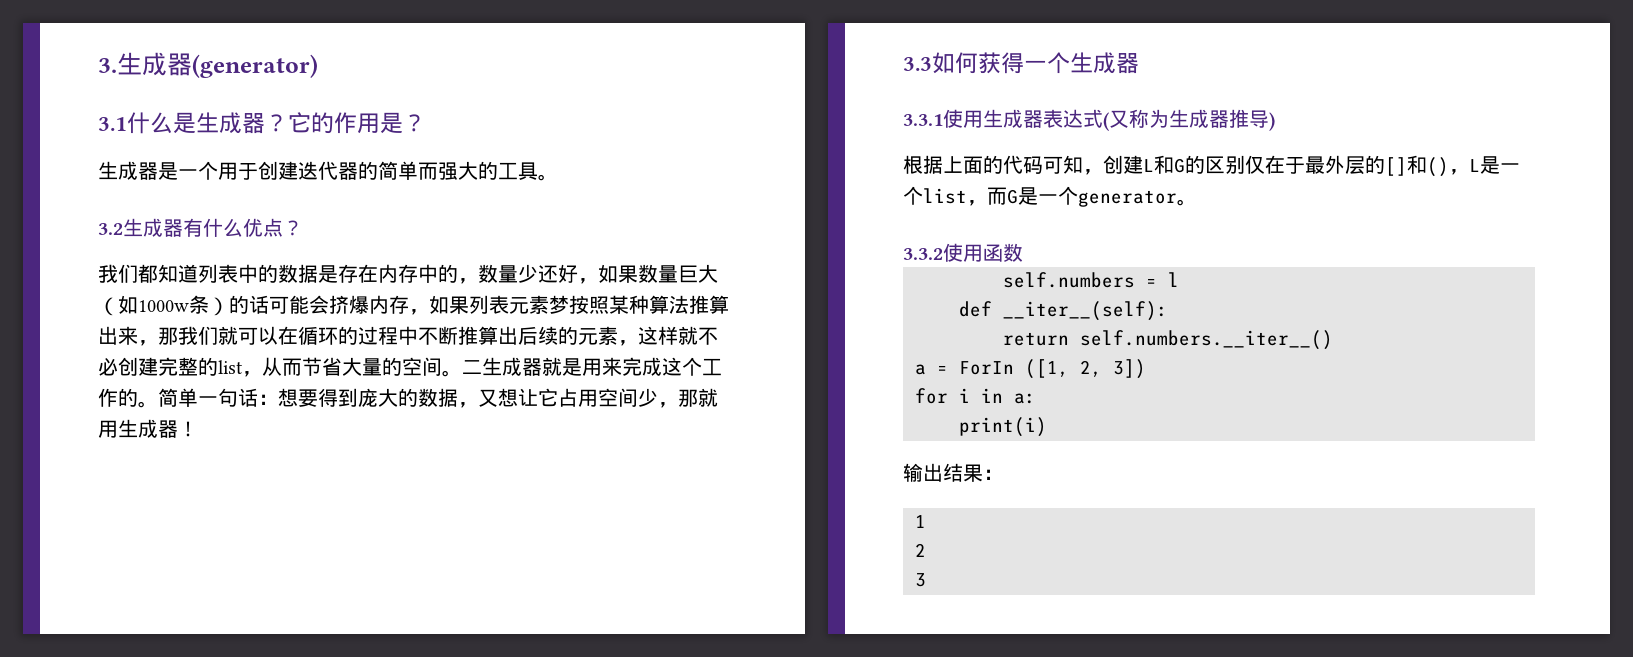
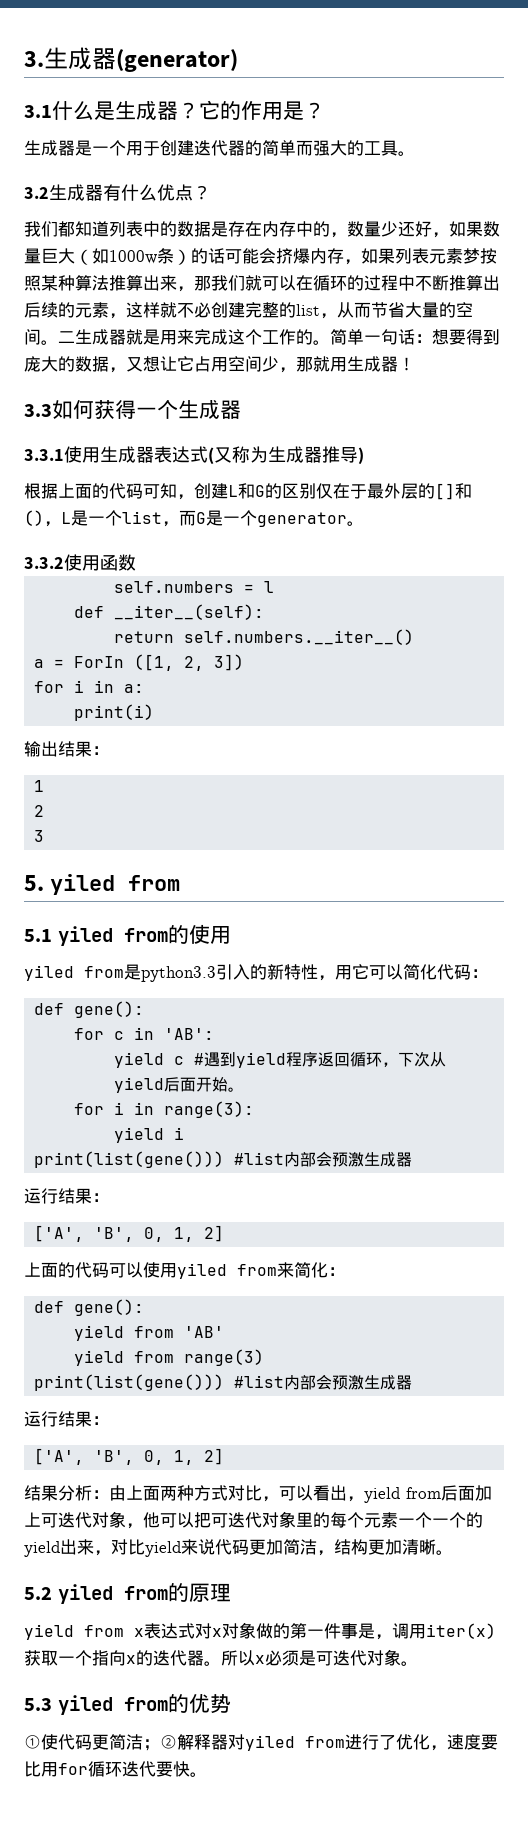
(926, 580) none -> [24,874,181,895] [24,924,231,946] [24,964,488,982] [34,1001,145,1018] [74,1027,215,1040] [114,1051,447,1068] [114,1077,245,1093] [74,1101,255,1118] [114,1127,185,1143] [34,1151,413,1168] [24,1188,109,1204] [34,1225,225,1242] [24,1262,345,1279] [34,1299,145,1316] [74,1325,225,1341] [74,1349,265,1366] [34,1374,413,1391] [24,1411,109,1427] [34,1448,225,1465] [24,1485,492,1503] [24,1511,483,1529] [24,1539,453,1557] [24,1583,231,1604] [24,1622,496,1640] [24,1649,418,1666] [24,1694,231,1715] [24,1734,498,1751] [24,1761,207,1777] // 5. yiled from // 5.1 yiled from的使用 // yiled from是python3.3引入的新特性，用它可以简化代码： // def gene(): // for c in 'AB': // yield c #遇到yield程序返回循环，下次从yield后面开始。 // for i in range(3): // yield i // print(list(gene())) #list内部会预激生成器 // 运行结果： // ['A', 'B', 0, 1, 2] // 上面的代码可以使用yiled from来简化： // def gene(): // yield from 'AB' // yield from range(3) // print(list(gene())) #list内部会预激生成器 // 运行结果： // ['A', 'B', 0, 1, 2] // 结果分析：由上面两种方式对比，可以看出，yield from后面加上可迭代对象，他可以把可迭代对象里的每个元素一个一个的yield出来，对比yield来说代码更加简洁，结构更加清晰。 // 5.2 yiled from的原理 // yield from x表达式对x对象做的第一件事是，调用iter(x)获取一个指向x的迭代器。所以x必须是可迭代对象。 // 5.3 yiled from的优势 // ①使代码更简洁；②解释器对yiled from进行了优化，速度要比用for循环迭代要快。

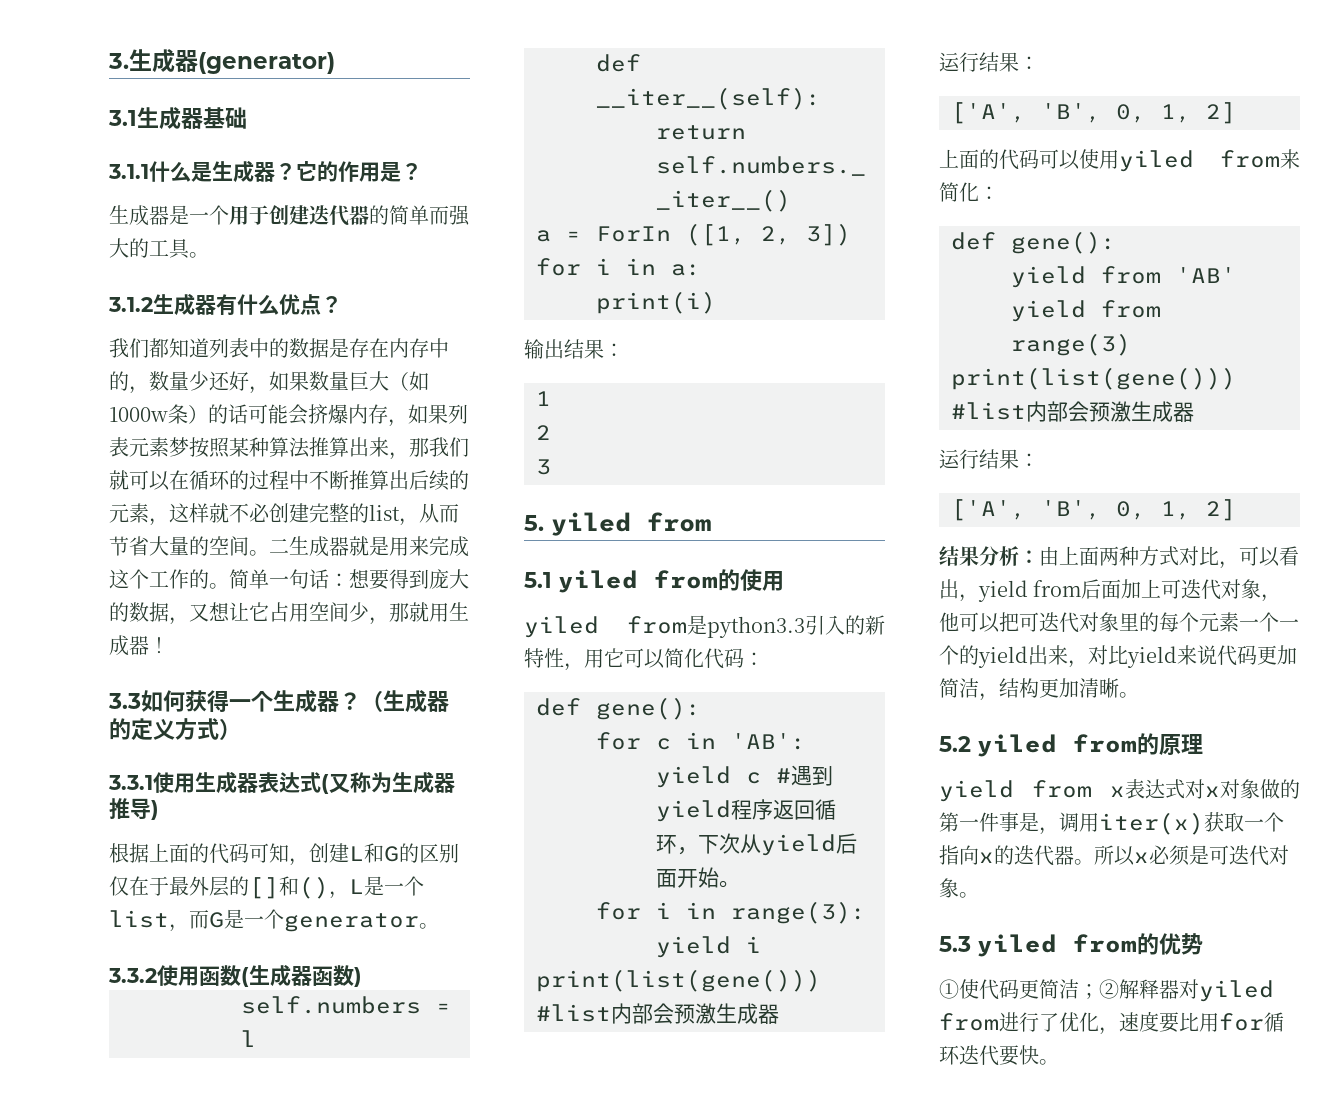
(52, 111) none -> [137,107,247,130] [108,164,149,179] 生成器基础 // 3.1.1
[24,187,49,199] 3.2 -> [108,297,153,312] 3.1.2
(241, 409) none -> [339,690,449,713] [109,718,241,740] ？（生成器的定义方式）
(136, 562) none -> [241,964,362,987] (生成器函数)

